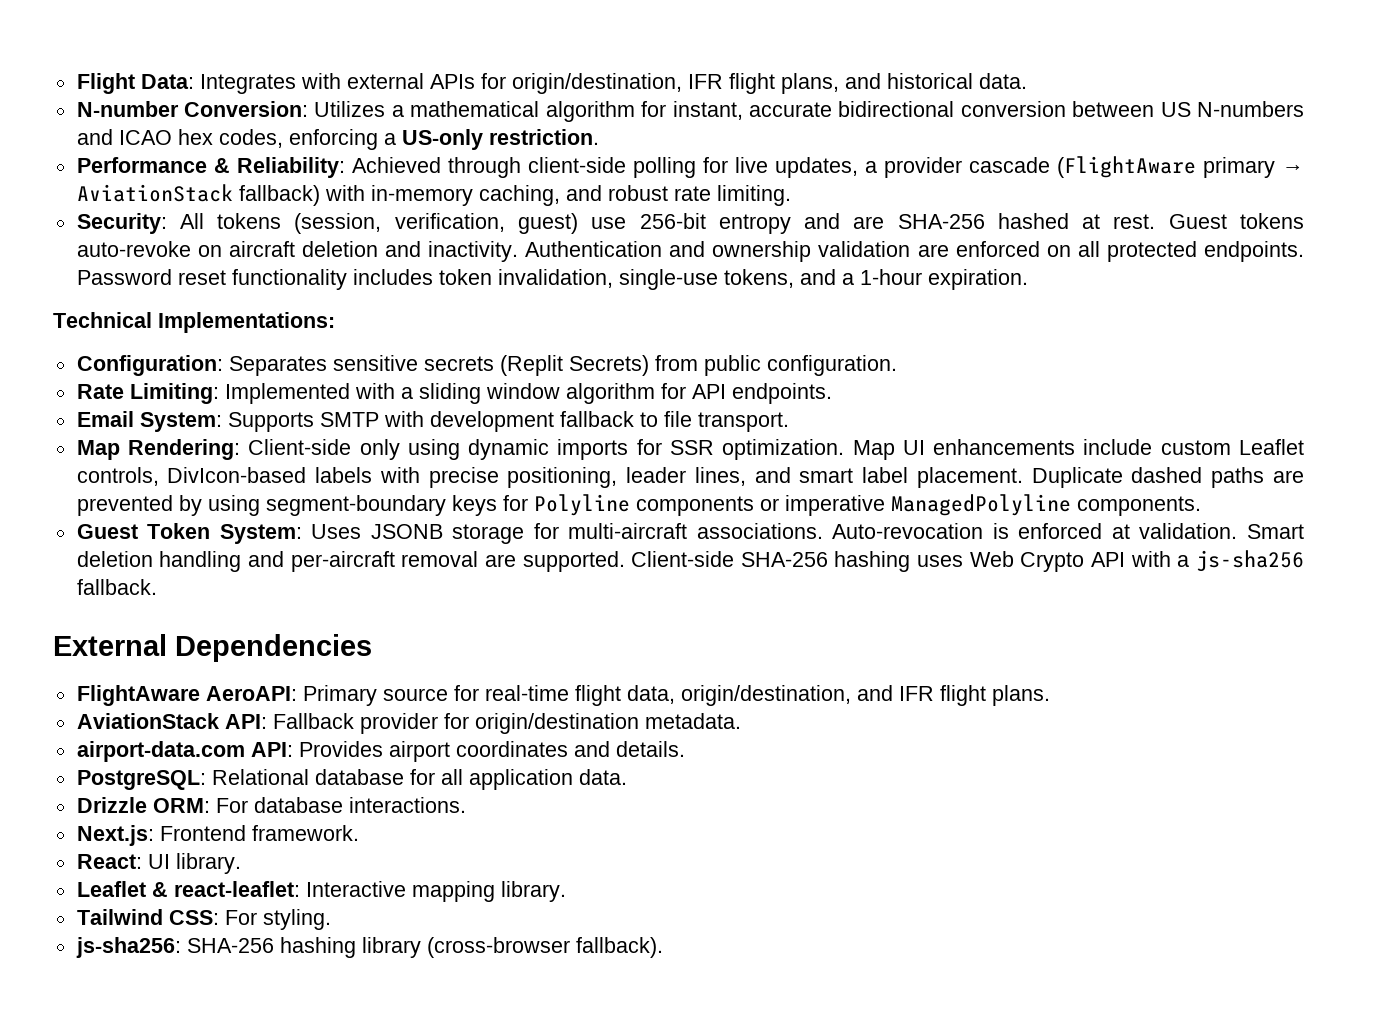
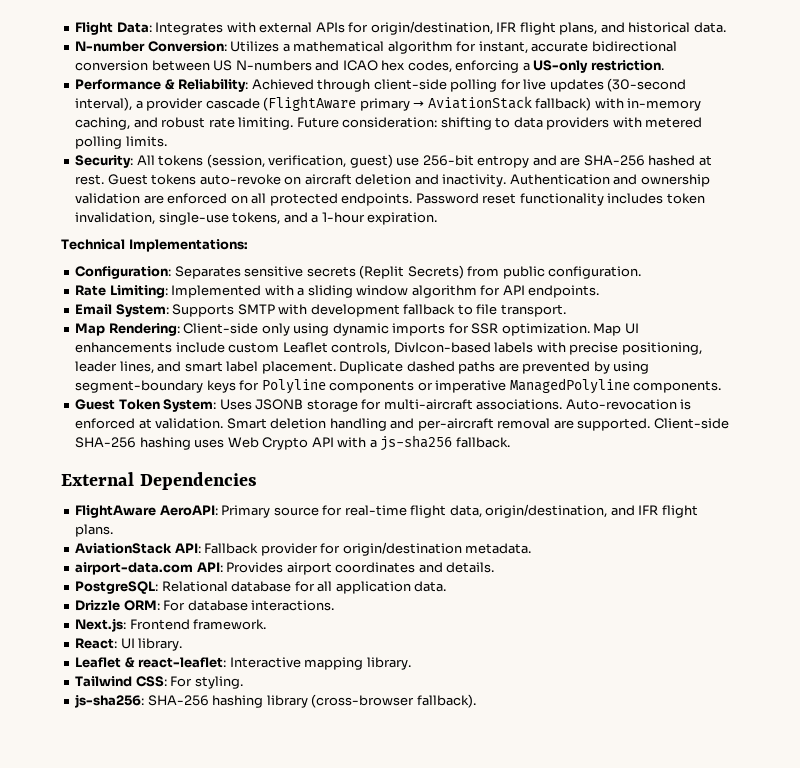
[774,157,858,178] updates, -> [549,78,687,92] [75,97,133,111] updates (30-second interval),
(791, 195) none -> [296,117,703,130] [75,136,167,149] Future consideration: shifting to data providers with metered polling limits.

